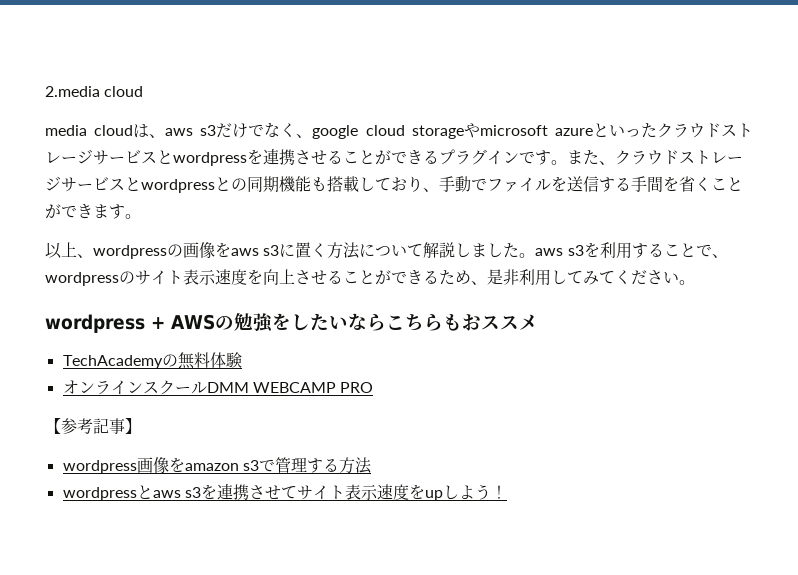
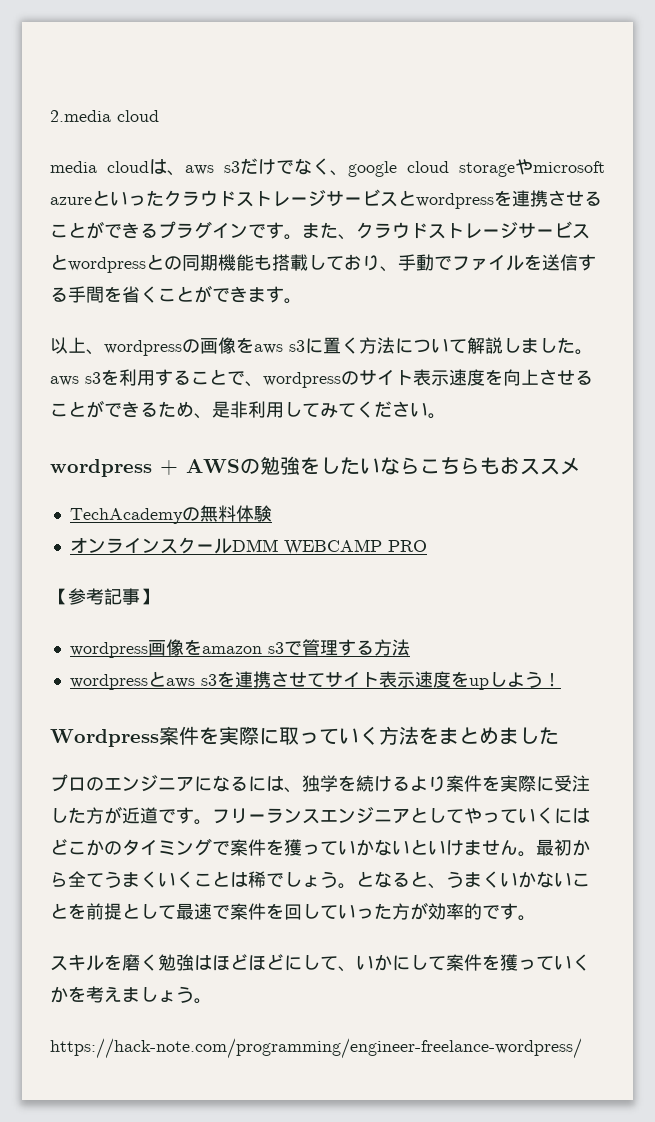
(507, 492) none -> [50,726,559,747] [50,774,590,793] [50,806,590,825] [50,838,590,857] [50,871,590,889] [50,902,536,921] [50,954,590,972] [50,986,212,1004] [50,1038,582,1059] // Wordpress案件を実際に取っていく方法をまとめました // プロのエンジニアになるには、独学を続けるより案件を実際に受注した方が近道です。フリーランスエンジニアとしてやっていくにはどこかのタイミングで案件を獲っていかないといけません。最初から全てうまくいくことは稀でしょう。となると、うまくいかないことを前提として最速で案件を回していった方が効率的です。 // スキルを磨く勉強はほどほどにして、いかにして案件を獲っていくかを考えましょう。 // https://hack-note.com/programming/engineer-freelance-wordpress/

